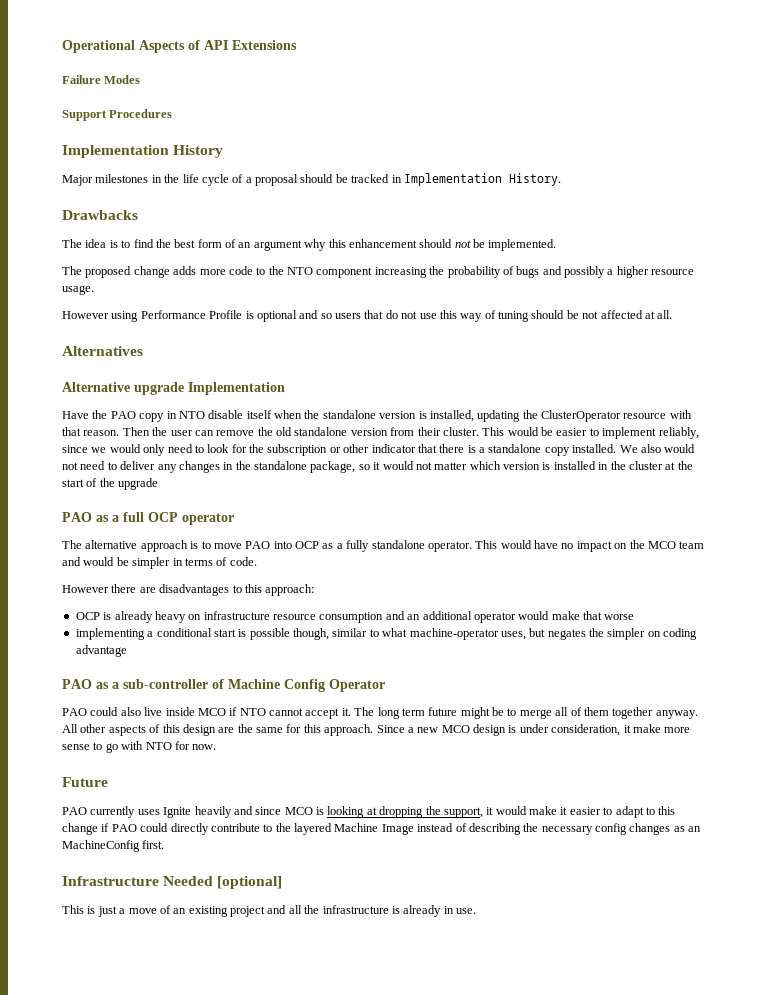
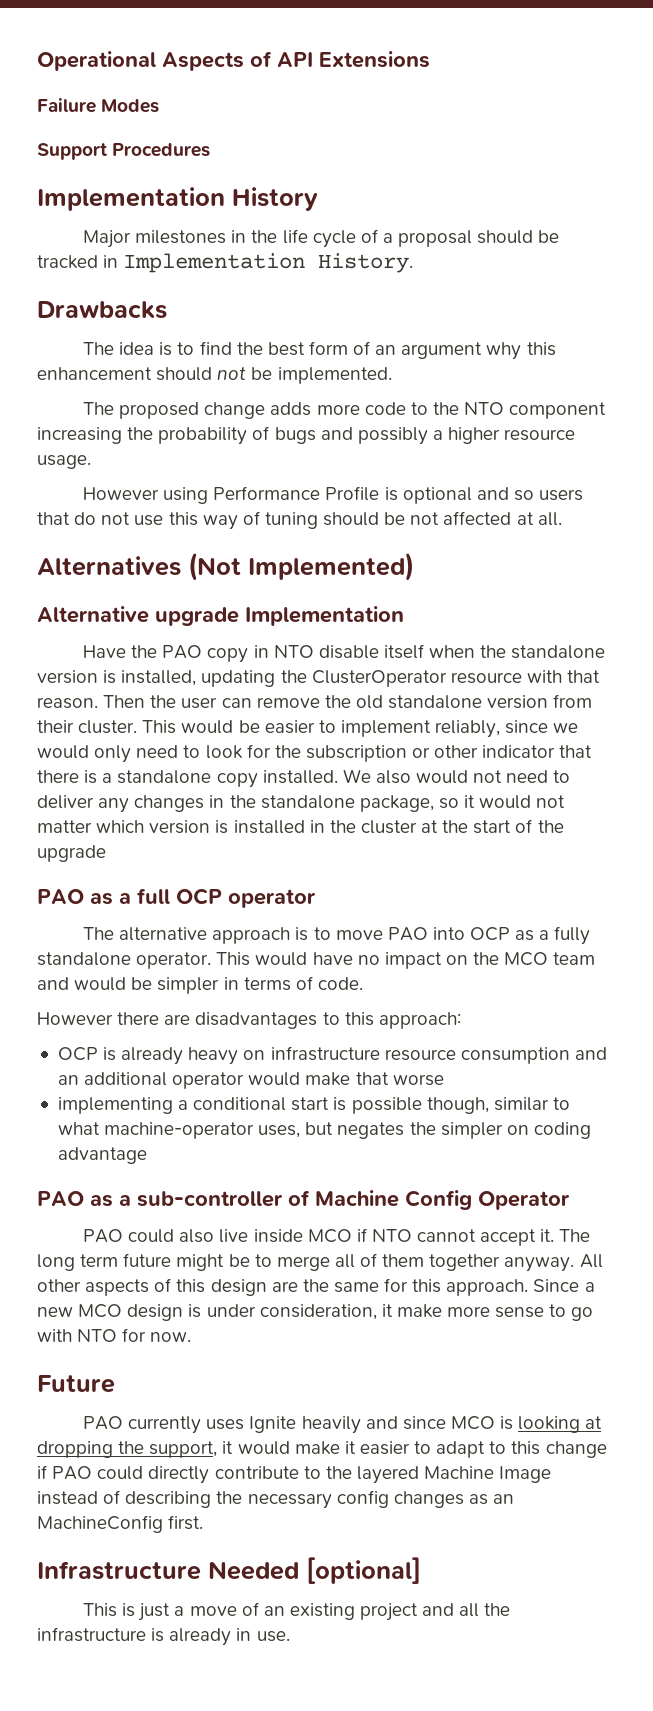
(143, 351) none -> [188,552,414,581] (Not Implemented)

